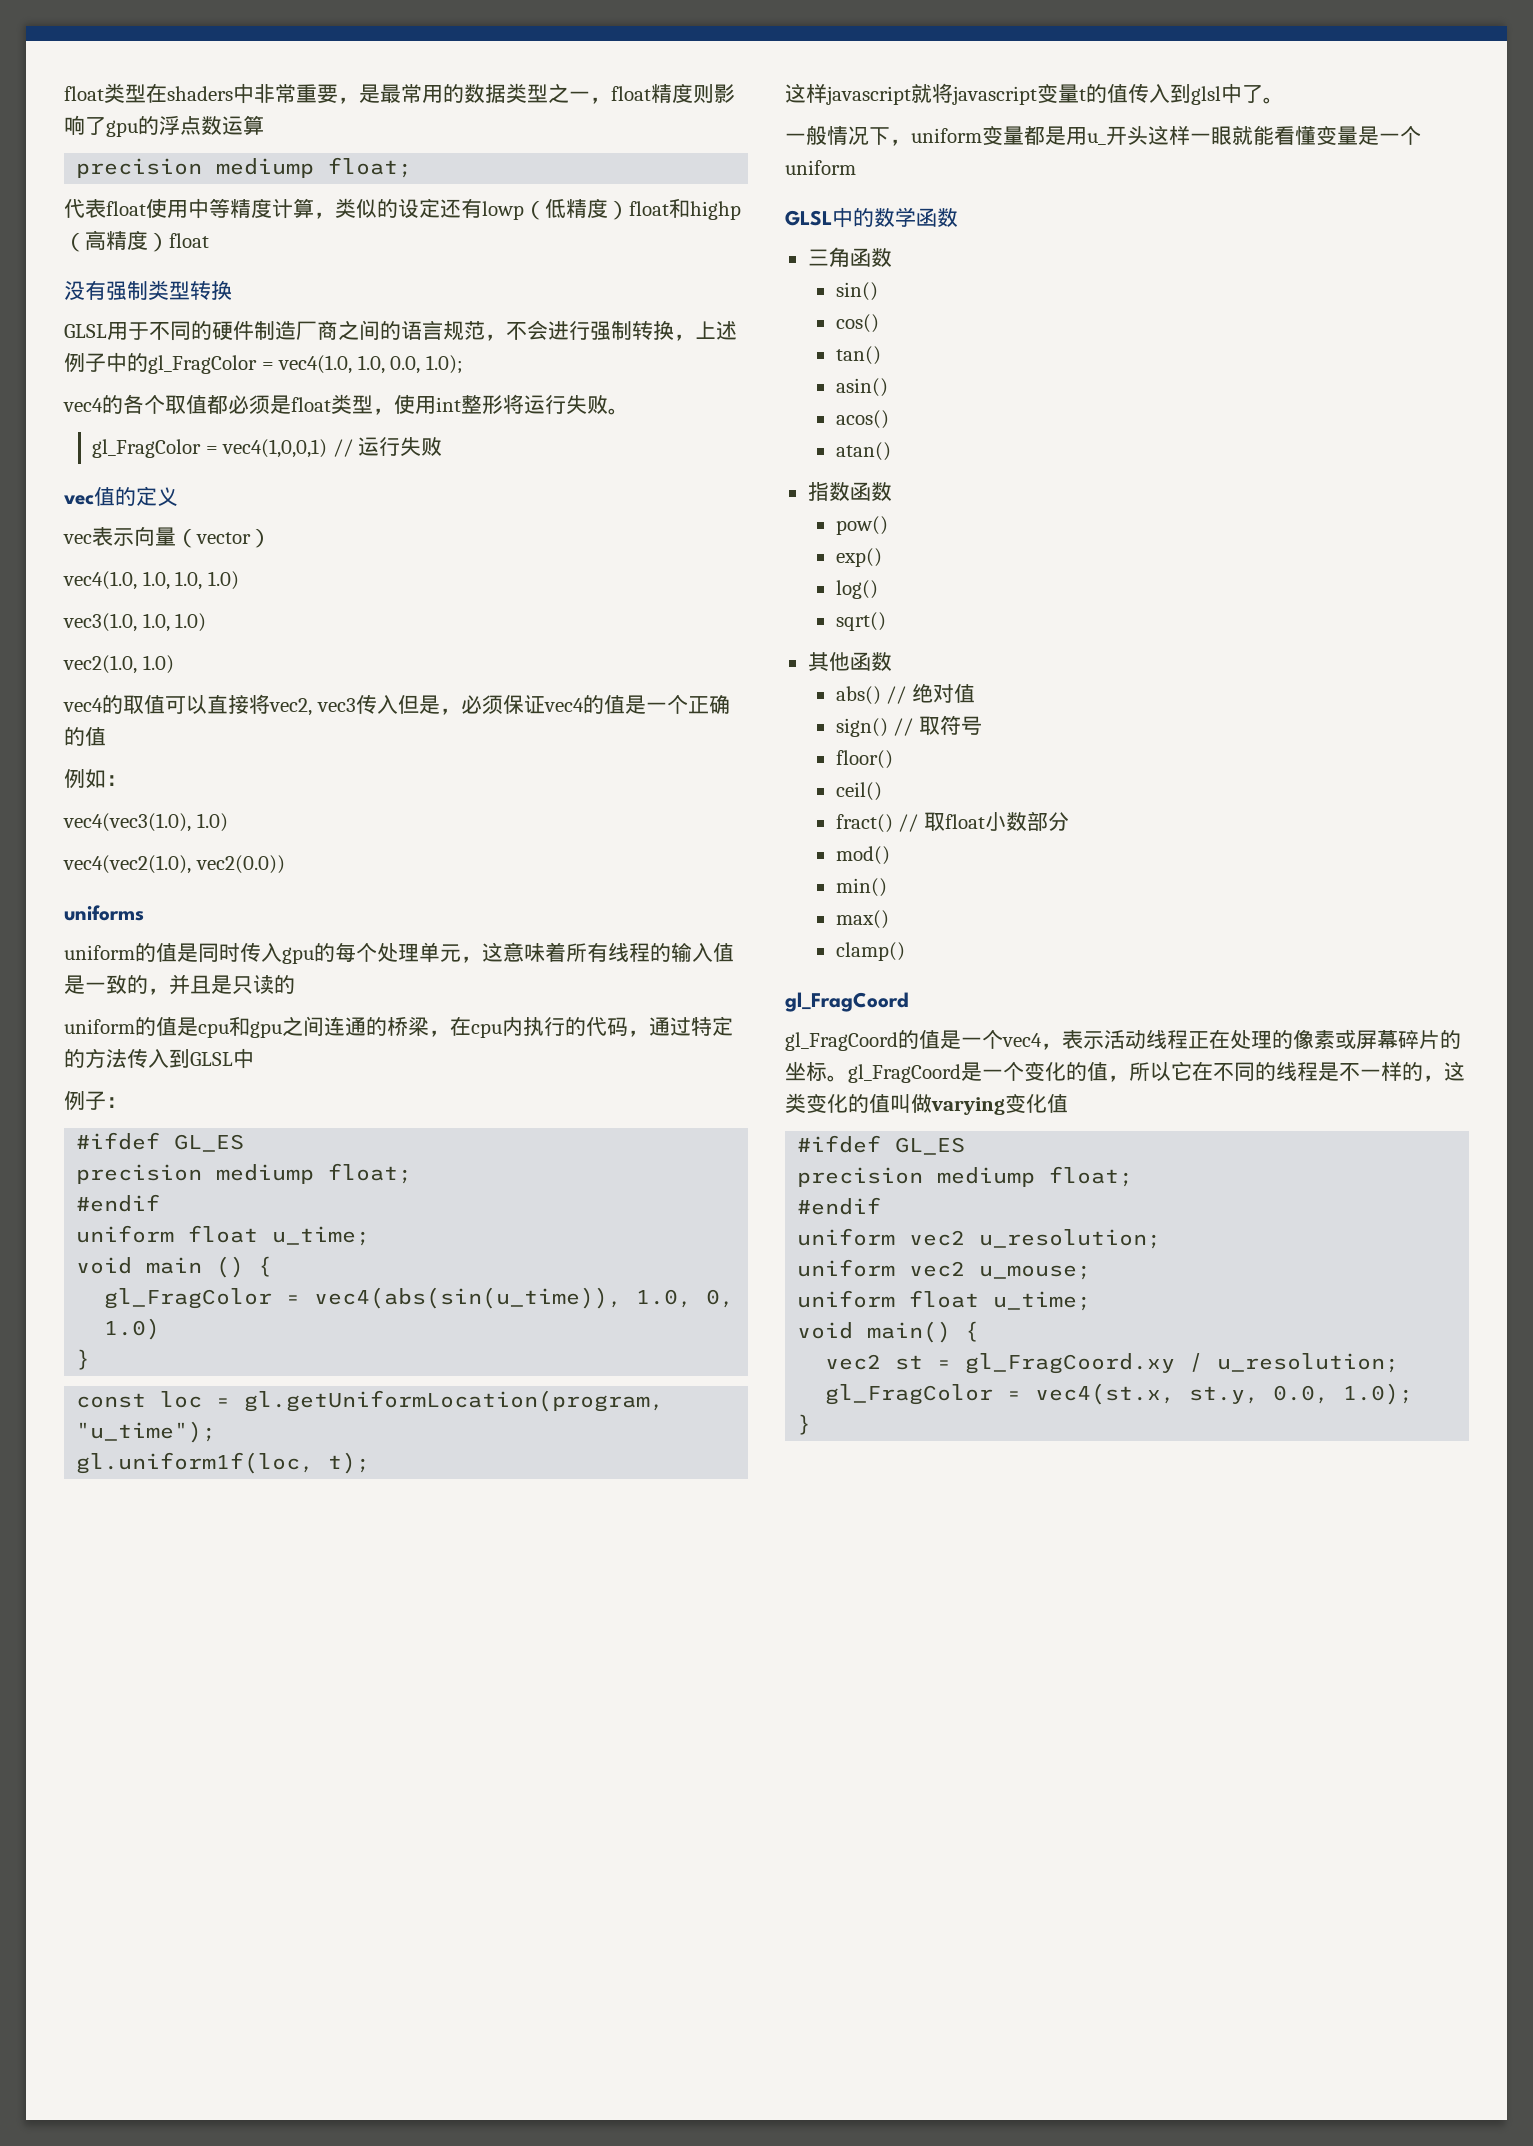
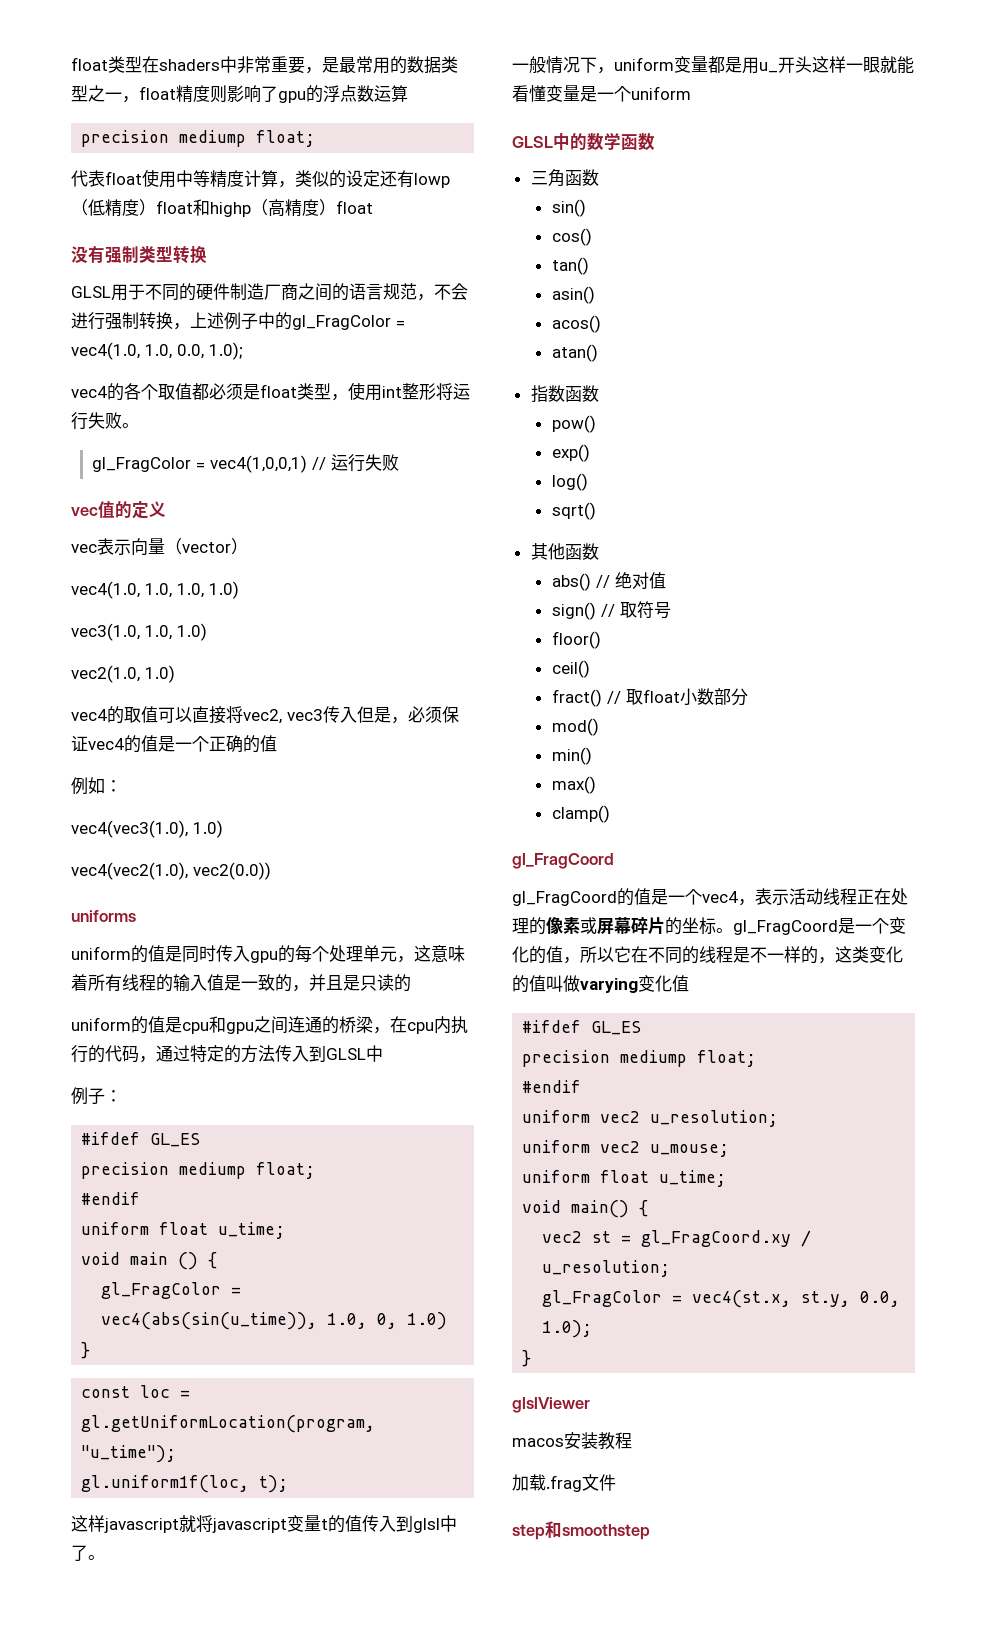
(812, 1424) none -> [512,1397,590,1413] [512,1432,632,1450] [512,1474,616,1492] [512,1521,650,1540] // glslViewer // macos安装教程 // 加载.frag文件 // step和smoothstep

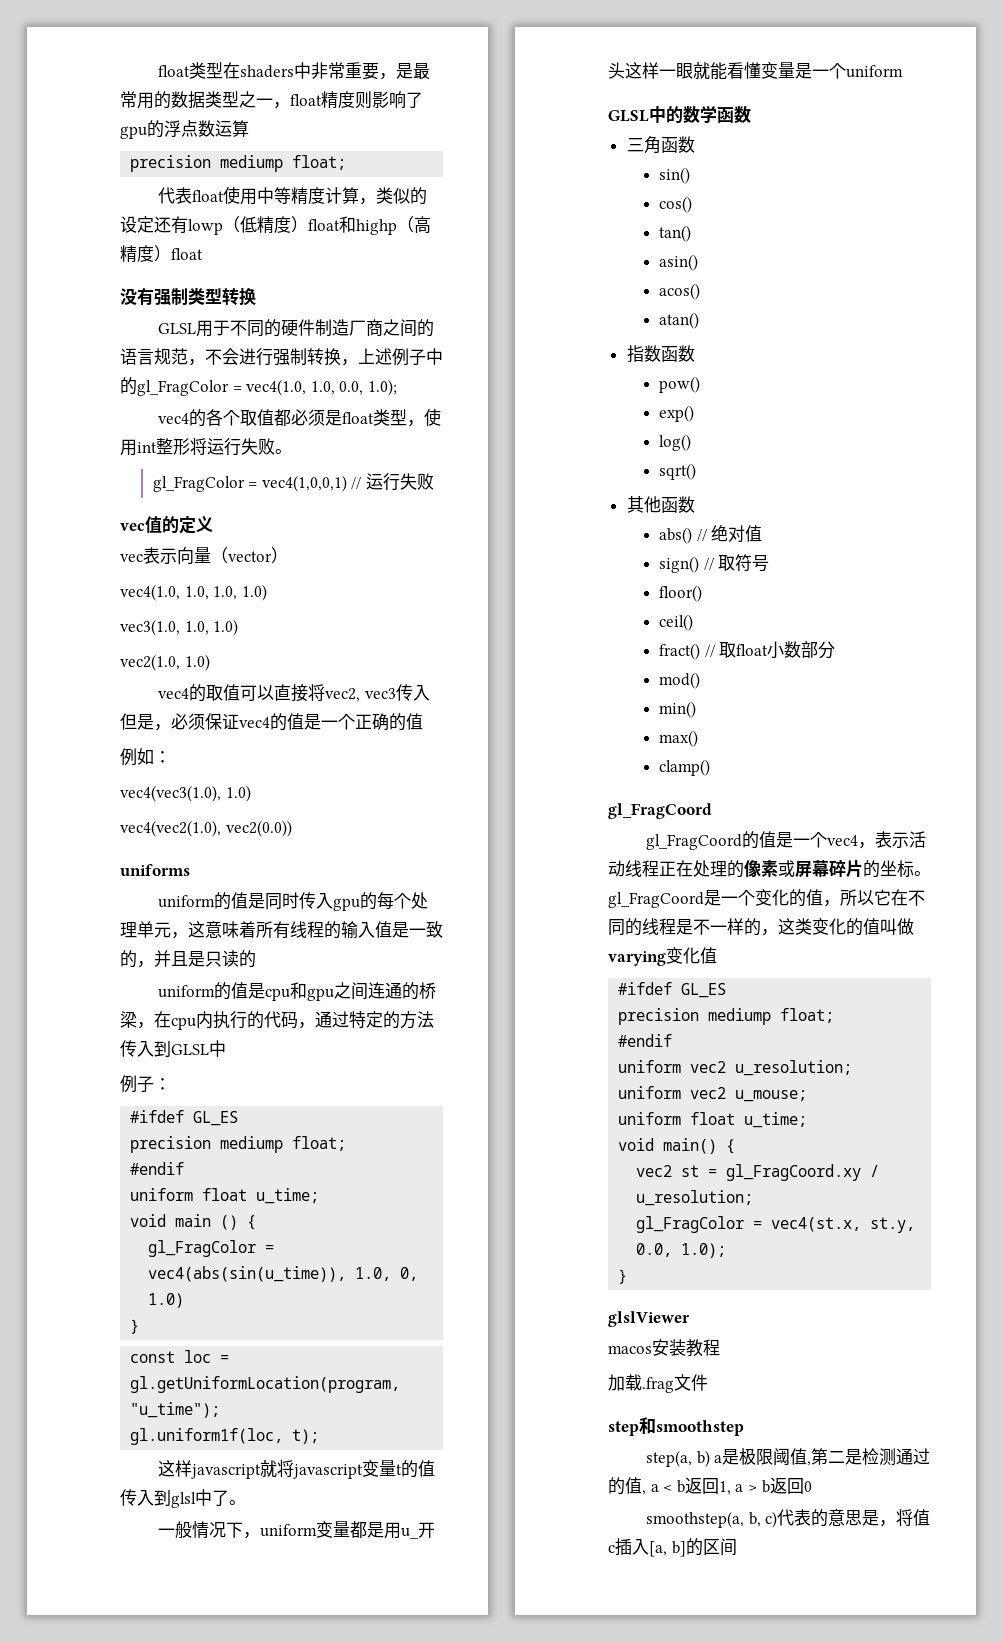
(650, 1532) none -> [645,1448,931,1467] [608,1477,812,1495] [645,1509,931,1528] [608,1538,737,1557] // step(a, b) a是极限阈值,第二是检测通过的值, a < b返回1, a > b返回0 // smoothstep(a, b, c)代表的意思是，将值c插入[a, b]的区间

